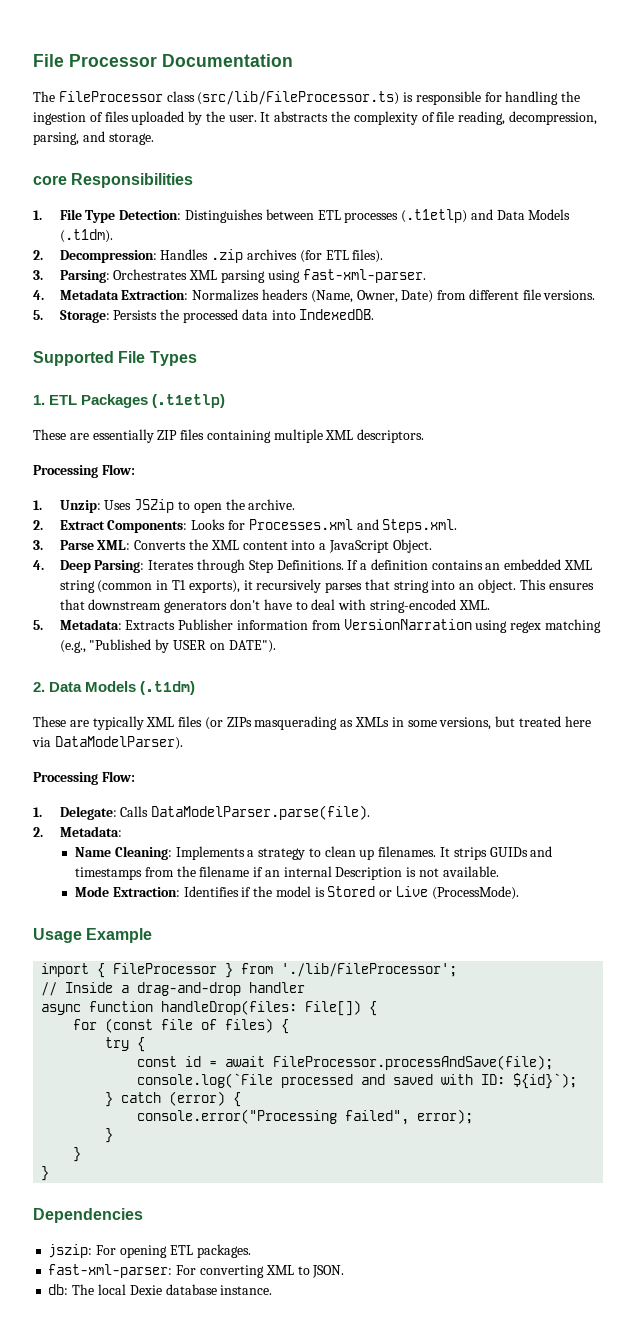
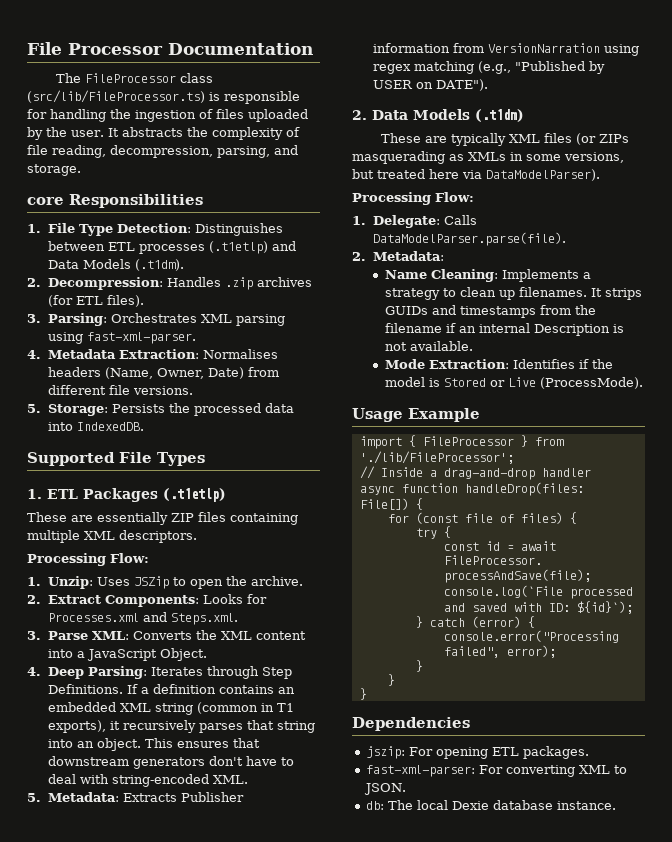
[192,289,260,301] Normalizes -> [202,349,278,359] Normalises

